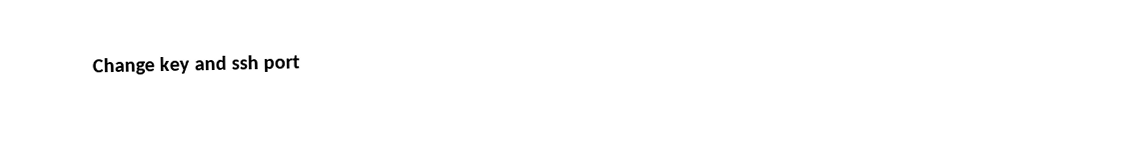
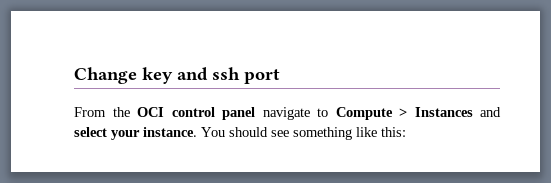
(301, 64) none -> [74,107,501,120] [74,127,406,140] // From the OCI control panel navigate to Compute > Instances and select your instance. You should see something like this:

